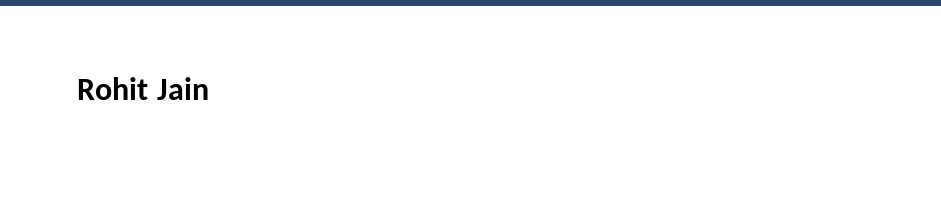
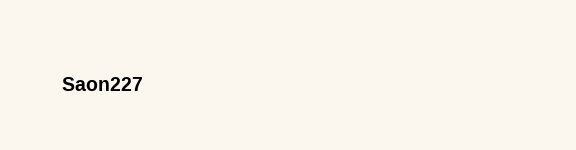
[77,77,209,100] Rohit Jain -> [62,77,143,91] Saon227

